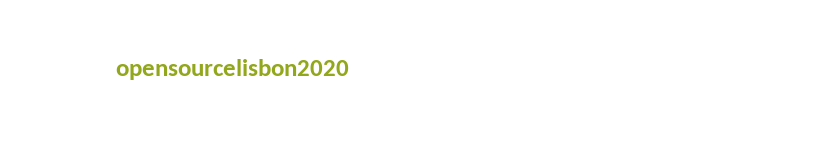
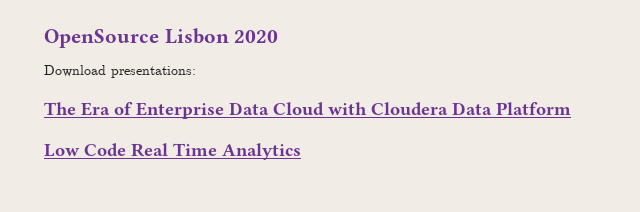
[116,59,349,80] opensourcelisbon2020 -> [44,28,279,48] [44,65,196,78] [44,102,571,119] [44,143,301,160] OpenSource Lisbon 2020 // Download presentations: // The Era of Enterprise Data Cloud with Cloudera Data Platform // Low Code Real Time Analytics

